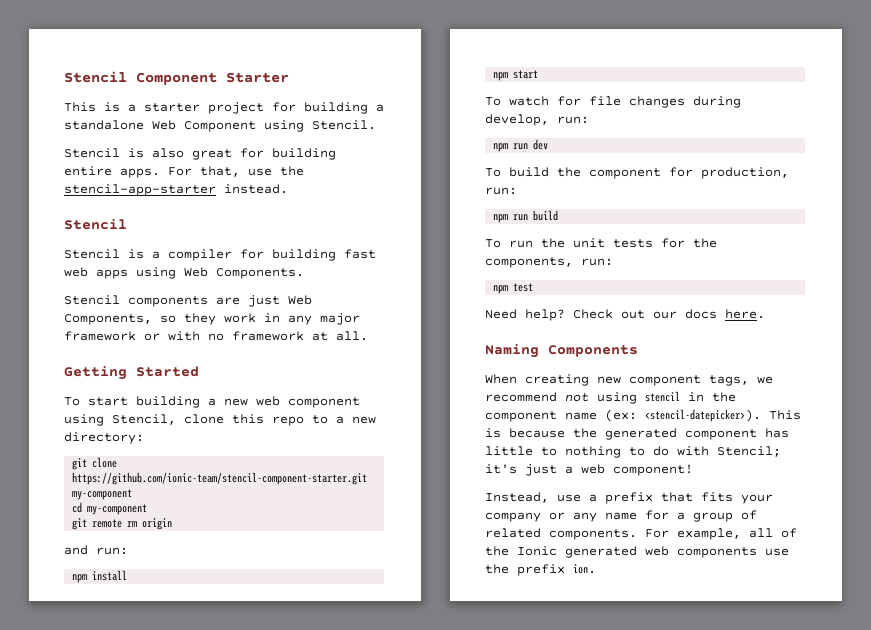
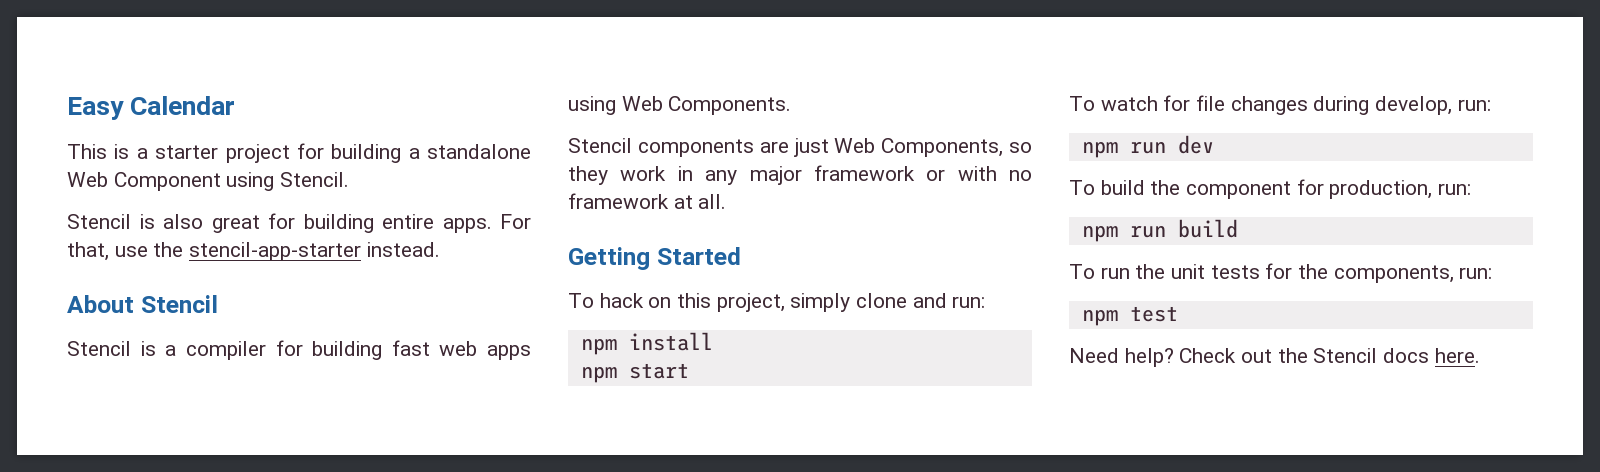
[64,71,289,85] Stencil Component Starter -> [67,96,236,120] Easy Calendar
(288, 189) none -> [67,295,134,313] About
[88,396,360,408] [64,414,376,426] [64,432,144,444] [72,457,118,470] [72,472,368,485] [72,489,133,500] [72,502,148,515] [72,518,173,530] start building a new web component using Stencil, clone this repo to a new directory: // git clone https://github.com/ionic-team/stencil-component-starter.git my-component // cd my-component // git remote rm origin // -> [599,293,908,312] hack on this project, simply clone
[653,311,677,319] our -> [1277,348,1378,363] the Stencil
[485,344,638,358] [485,374,773,386] [485,391,736,404] [485,409,801,422] [485,428,789,440] [485,446,781,458] [485,464,693,476] [485,492,773,504] [485,510,757,522] [485,528,797,540] [485,546,789,558] [485,564,596,576] // Naming Components // When creating new component tags, we recommend not using stencil in the component name (ex: <stencil-datepicker>). This is because the generated component has little to nothing to do with Stencil; it's just a web component! // Instead, use a prefix that fits your company or any name for a group of related components. For example, all of the Ionic generated web components use the prefix ion. -> (1480, 355) none

